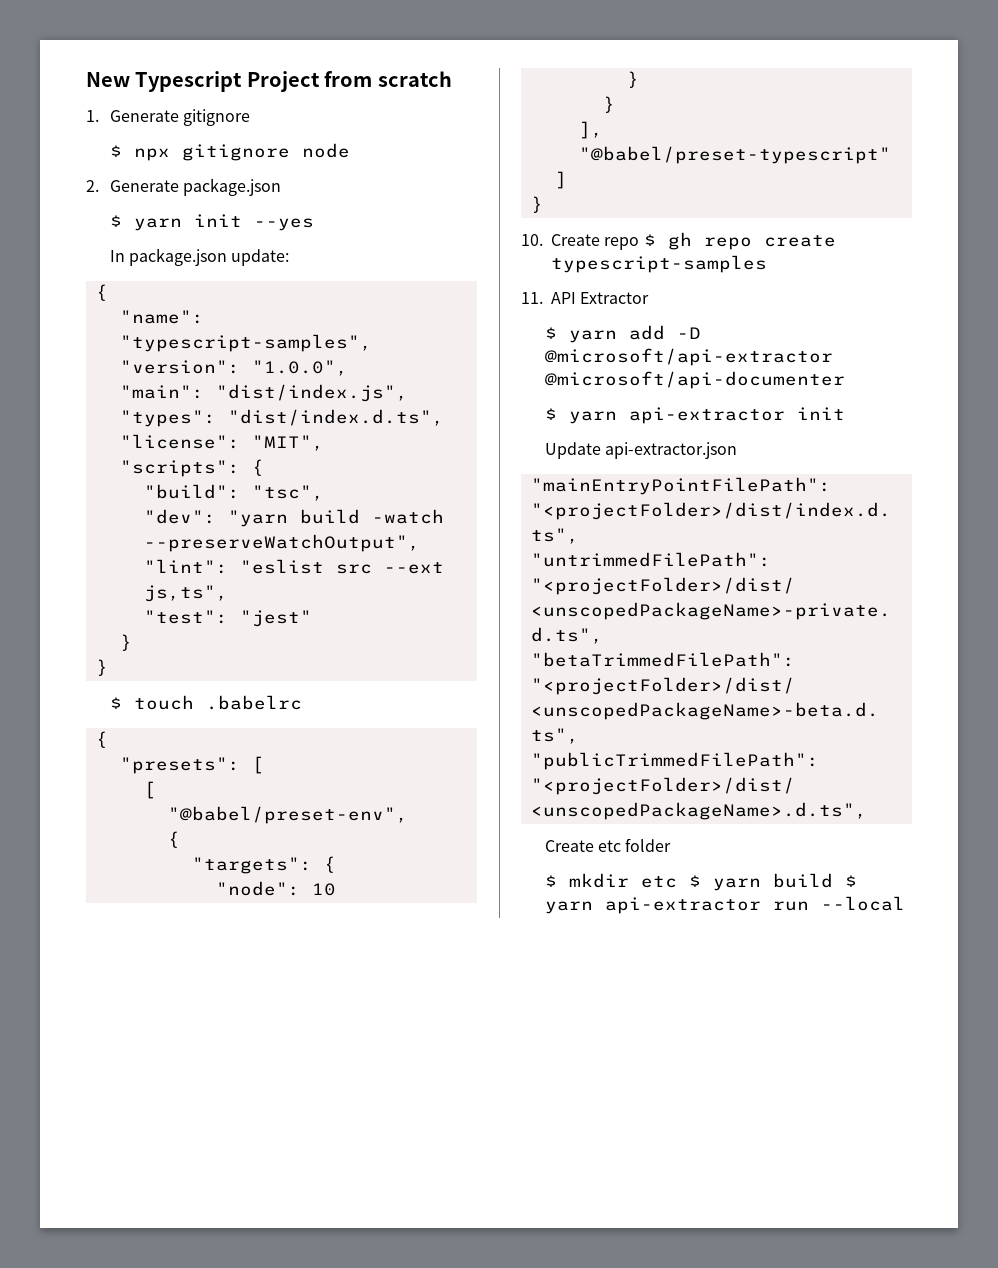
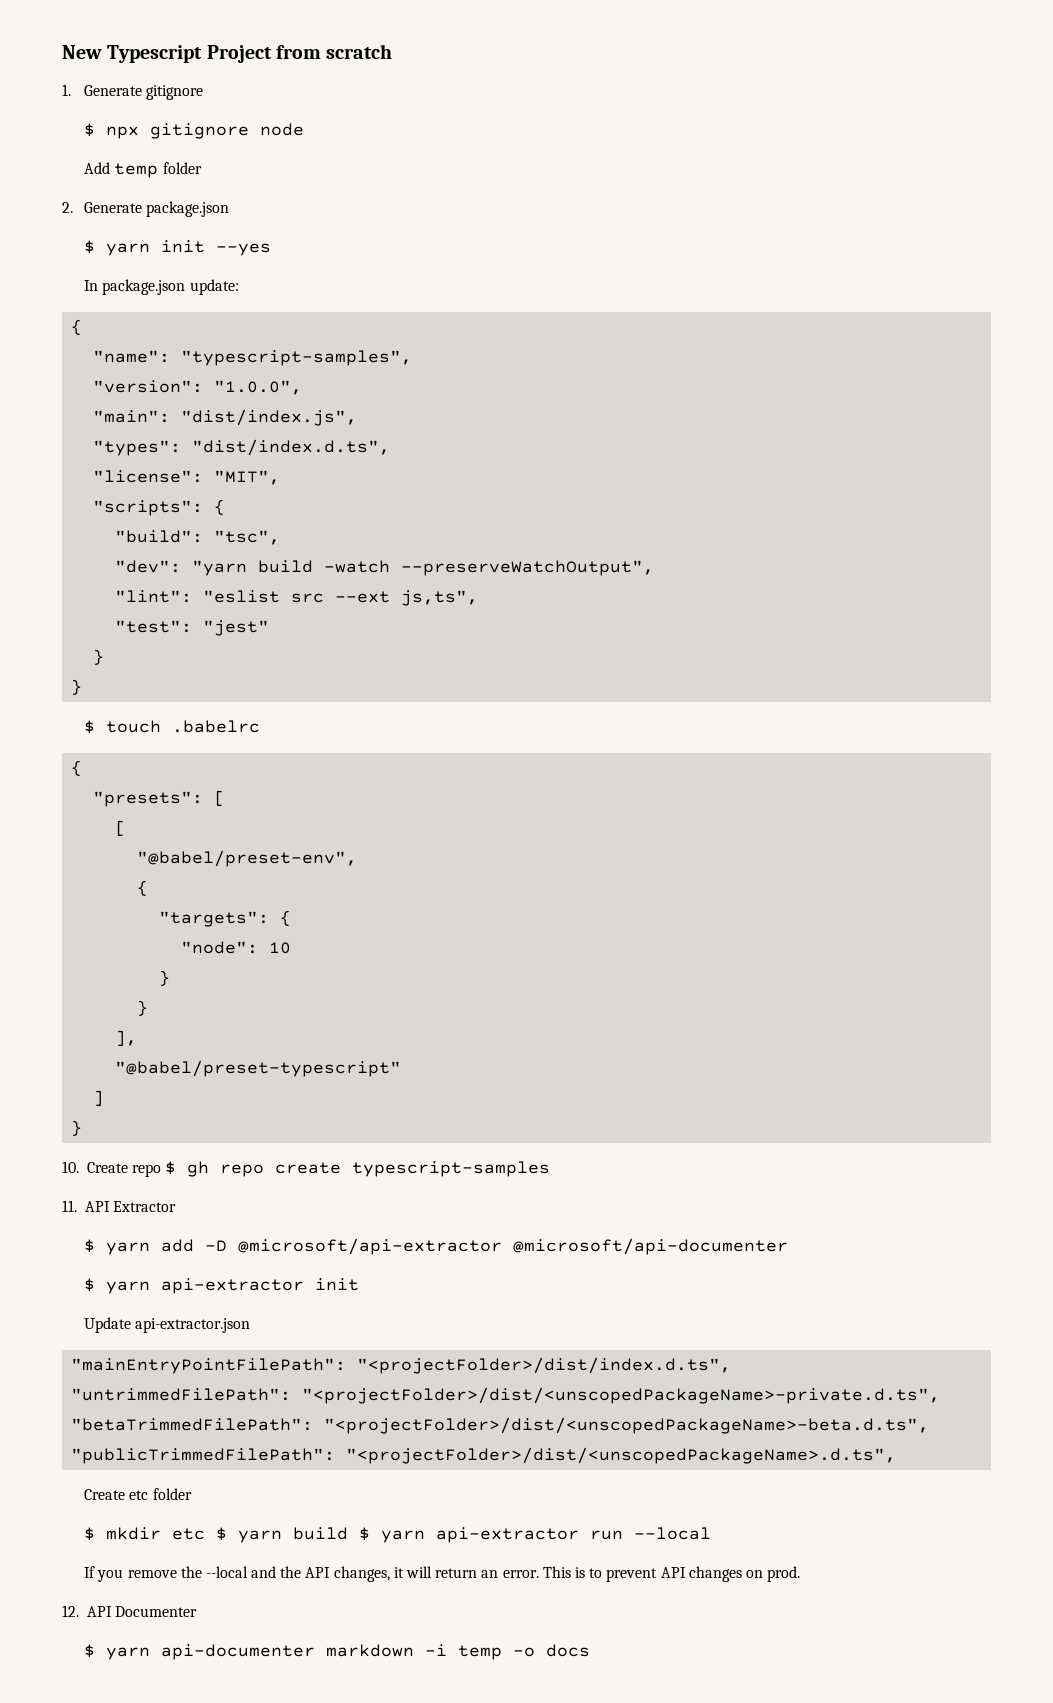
(350, 150) none -> [84,162,202,178] // Add temp folder
(905, 903) none -> [84,1566,801,1582] [62,1605,197,1617] [84,1644,591,1660] // If you remove the --local and the API changes, it will return an error. This is to prevent API changes on prod. // 12. API Documenter // $ yarn api-documenter markdown -i temp -o docs

